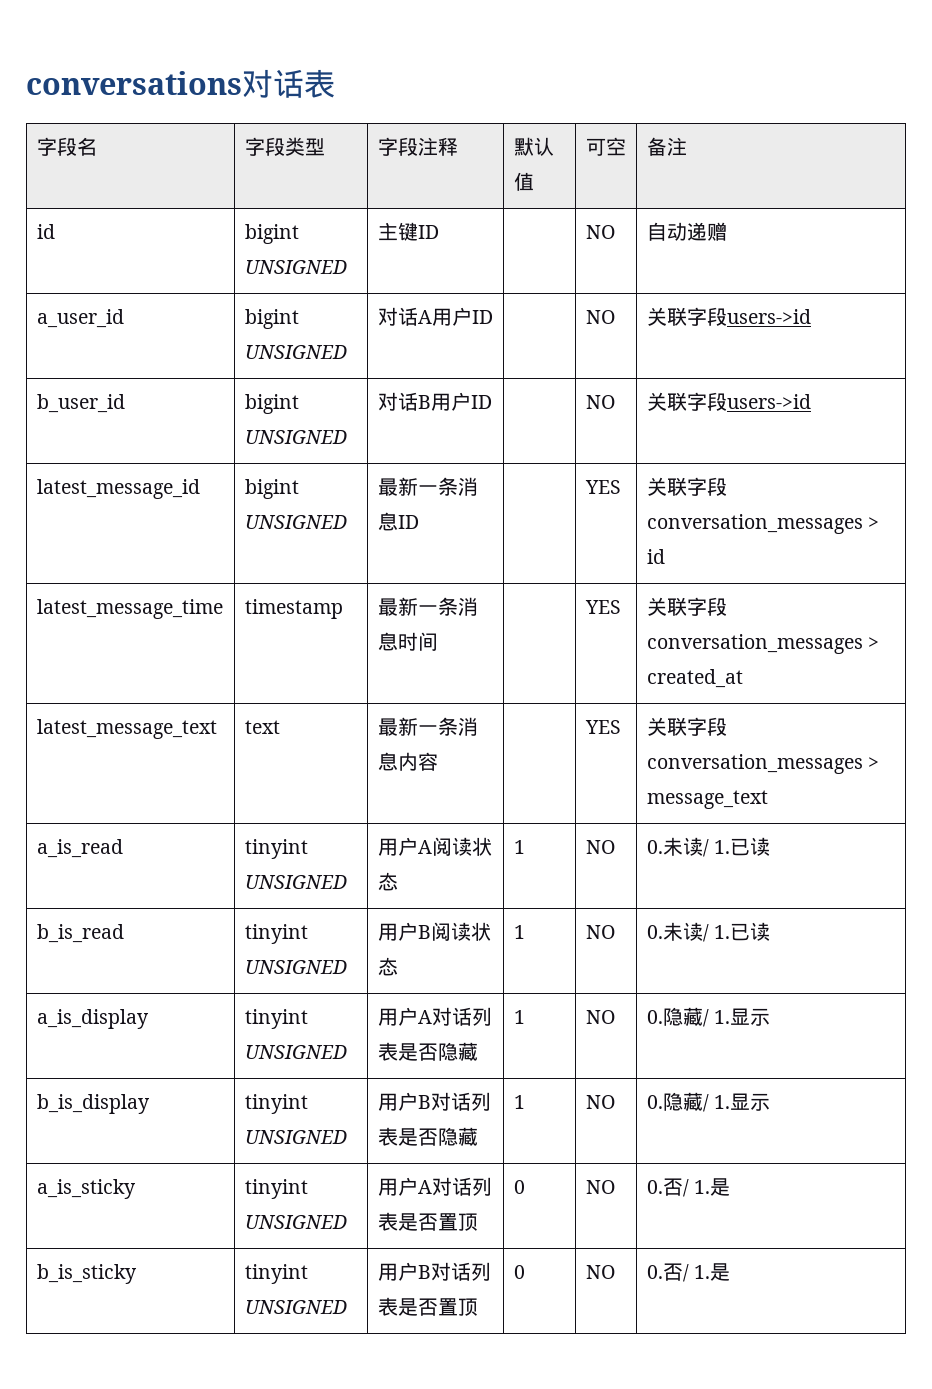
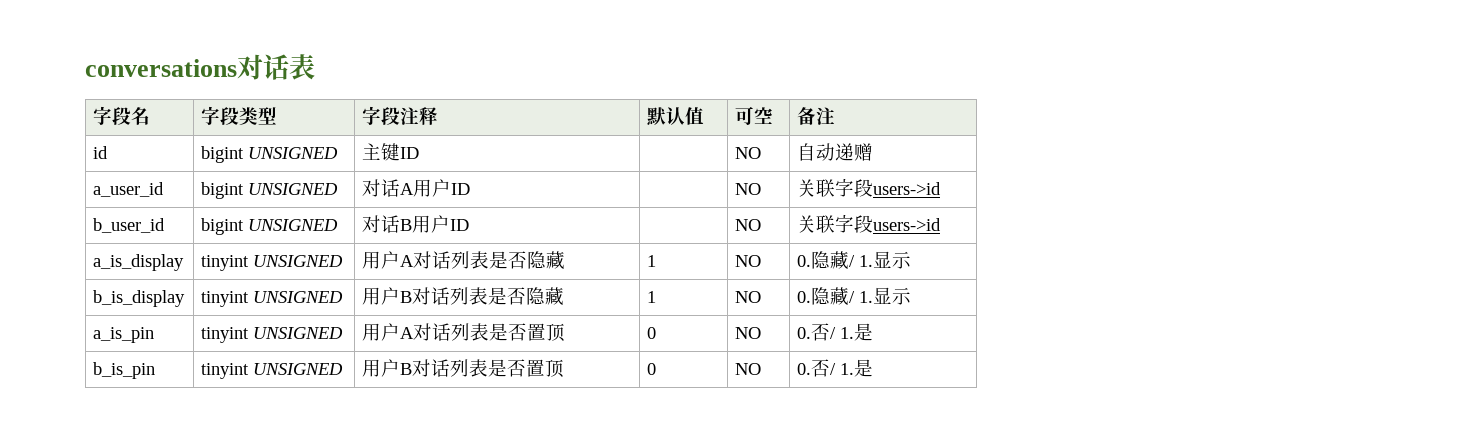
[36,479,200,499] [244,479,299,499] [244,515,347,529] [377,477,478,496] [377,512,419,531] [584,480,621,494] [646,477,727,496] [646,514,879,534] [646,549,665,564] [36,599,223,619] [244,599,343,619] [377,597,478,616] [377,632,438,651] [584,600,621,614] [646,597,727,616] [646,634,879,654] [646,669,743,688] [36,719,217,739] [244,720,280,734] [377,717,478,736] [377,752,438,771] [584,720,621,734] [646,717,727,736] [646,754,879,774] [646,790,768,809] [36,839,123,858] [244,839,308,859] [244,875,347,889] [377,837,492,856] [377,872,398,891] [513,840,525,854] [585,840,615,854] [646,837,770,857] [36,924,124,943] [244,924,308,944] [244,960,347,974] [377,922,491,941] [377,957,398,976] [513,925,525,939] [585,925,615,939] [646,922,770,942] // latest_message_id | bigint UNSIGNED | 最新一条消息ID | | YES | 关联字段conversation_messages > id // latest_message_time | timestamp | 最新一条消息时间 | | YES | 关联字段conversation_messages > created_at // latest_message_text | text | 最新一条消息内容 | | YES | 关联字段conversation_messages > message_text // a_is_read | tinyint UNSIGNED | 用户A阅读状态 | 1 | NO | 0.未读/ 1.已读 // b_is_read | tinyint UNSIGNED | 用户B阅读状态 | 1 | NO | 0.未读/ 1.已读 -> (942, 224) none
[36,1179,136,1199] a_is_sticky -> [93,327,155,343] a_is_pin
[36,1264,137,1284] b_is_sticky -> [93,362,156,379] b_is_pin

